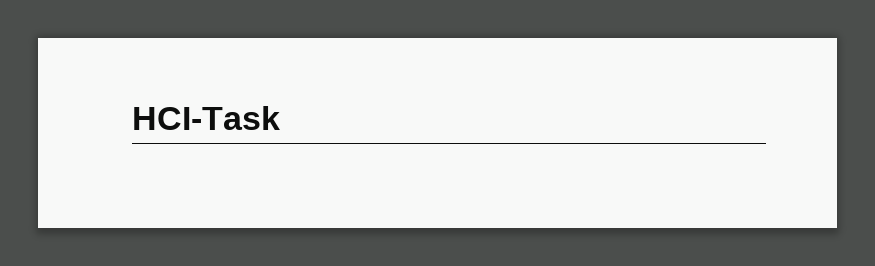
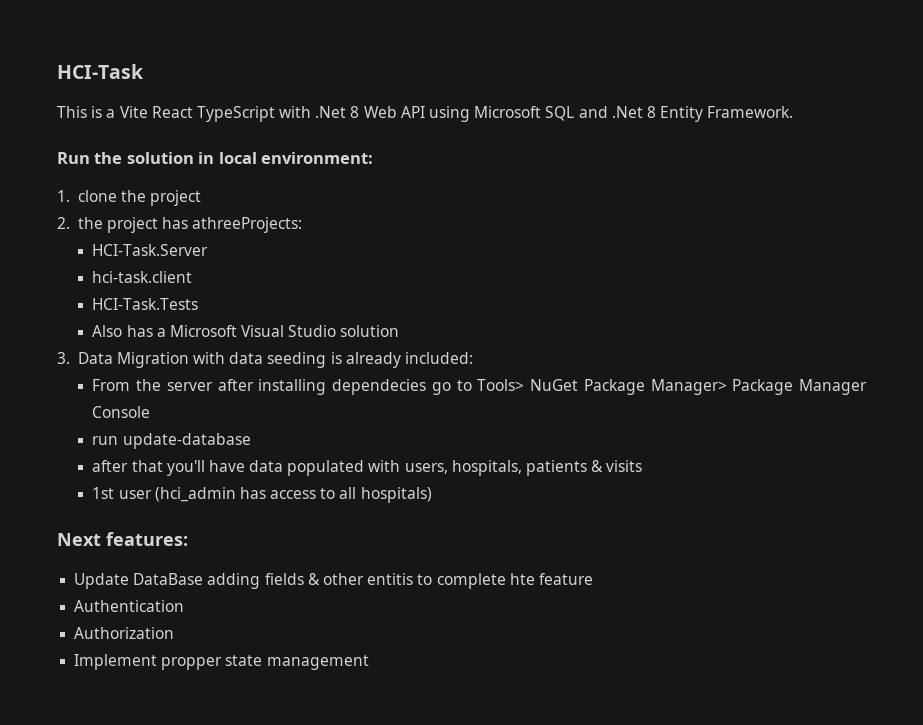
(280, 118) none -> [57,106,794,122] [57,152,374,164] [57,190,202,206] [57,217,303,233] [92,244,209,256] [92,271,193,283] [92,298,199,310] [92,325,400,337] [57,352,474,368] [92,379,867,395] [92,406,151,418] [92,433,251,449] [92,460,643,476] [92,487,432,503] [57,532,188,546] [74,573,593,589] [74,600,185,612] [74,627,175,639] [74,654,369,670] // This is a Vite React TypeScript with .Net 8 Web API using Microsoft SQL and .Net 8 Entity Framework. // Run the solution in local environment: // 1. clone the project // 2. the project has athreeProjects: // HCI-Task.Server // hci-task.client // HCI-Task.Tests // Also has a Microsoft Visual Studio solution // 3. Data Migration with data seeding is already included: // From the server after installing dependecies go to Tools> NuGet Package Manager> Package Manager Console // run update-database // after that you'll have data populated with users, hospitals, patients & visits // 1st user (hci_admin has access to all hospitals) // Next features: // Update DataBase adding fields & other entitis to complete hte feature // Authentication // Authorization // Implement propper state management

